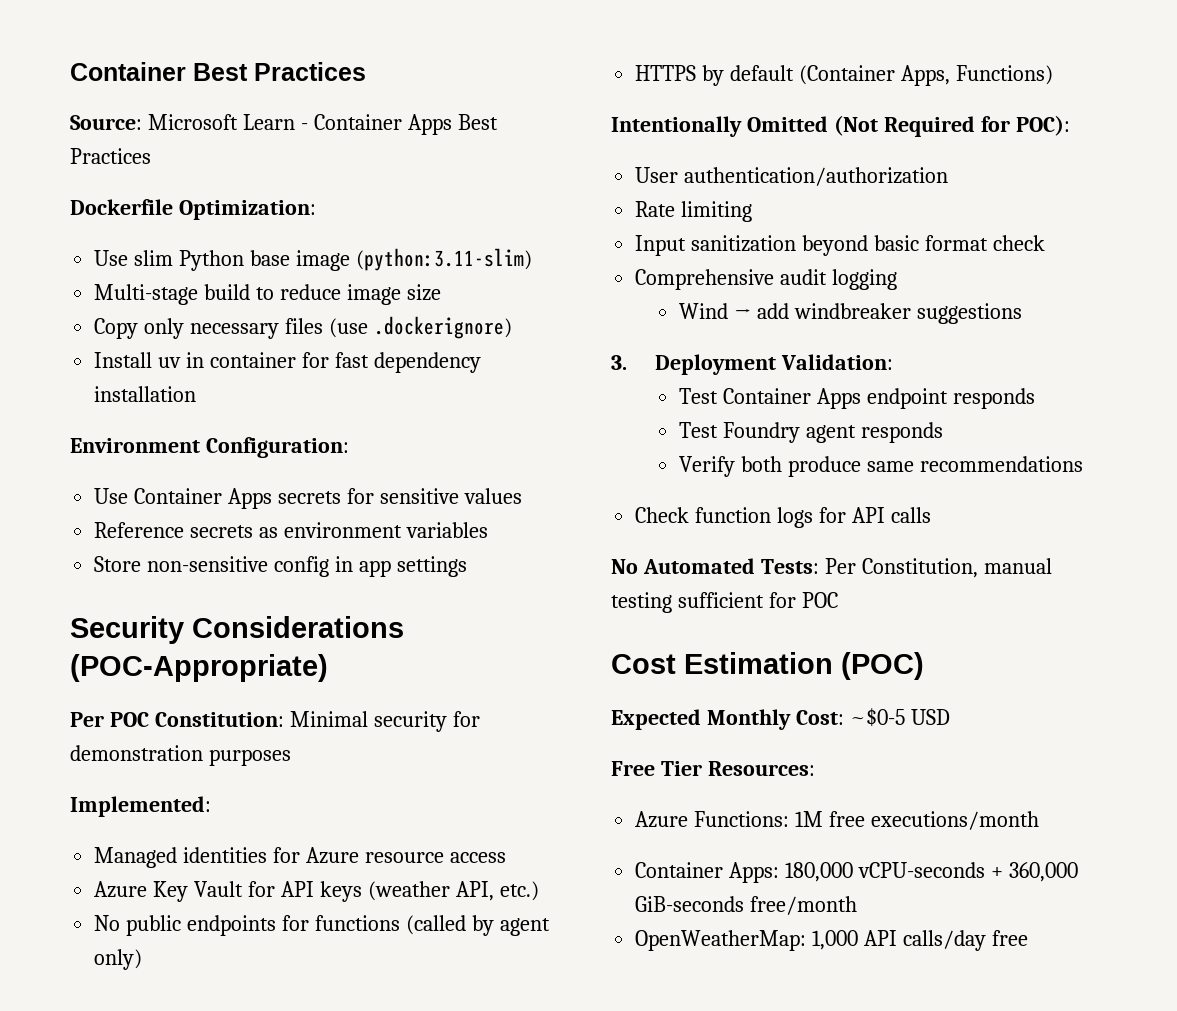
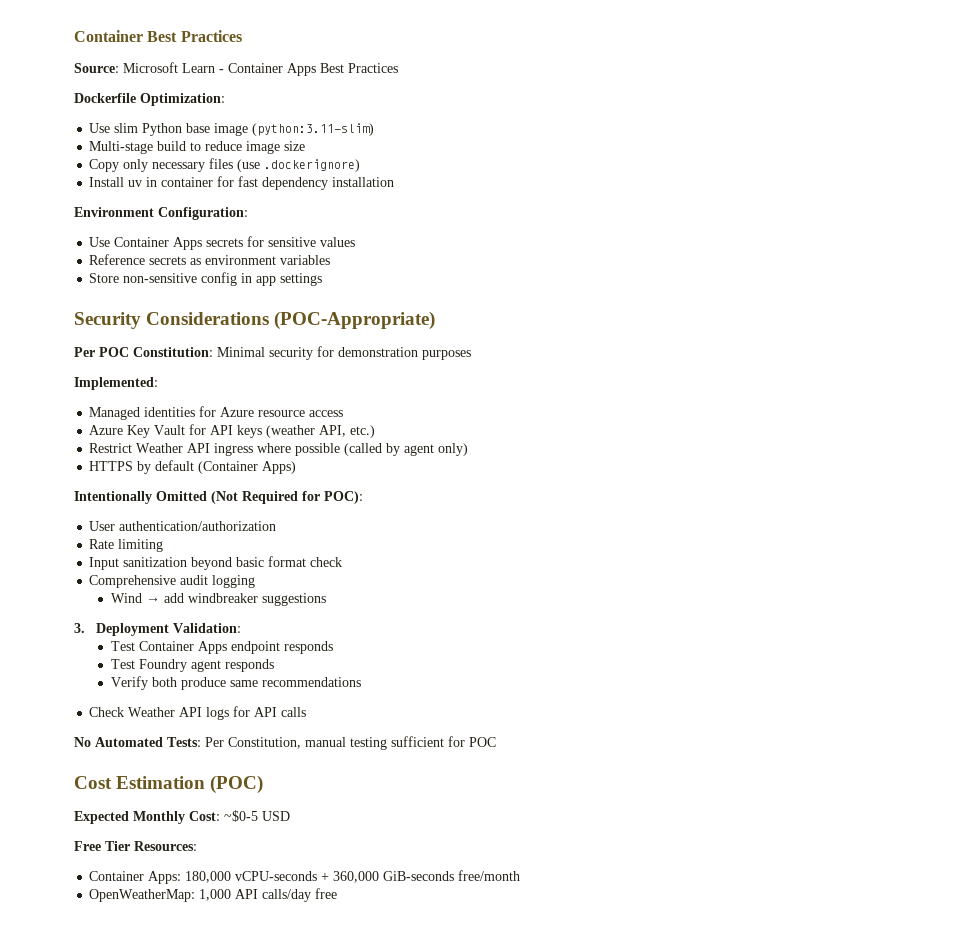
[94,915,400,936] No public endpoints for functions -> [89,443,341,456] Restrict Weather API ingress where possible
[900,65,1053,86] Apps, Functions) -> [262,461,297,474] Apps)
[695,507,772,523] function -> [128,707,203,717] Weather API
[635,811,1039,830] // Azure Functions: 1M free executions/month -> (197, 846) none

